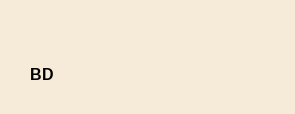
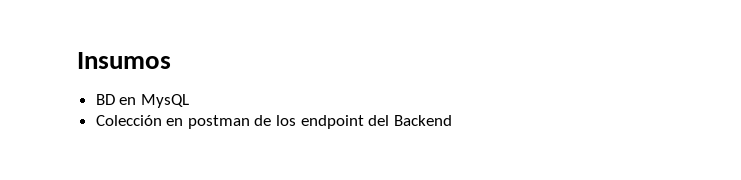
[30,68,54,80] BD -> [77,52,171,69] [95,94,189,108] [95,115,452,129] Insumos // BD en MysQL // Colección en postman de los endpoint del Backend

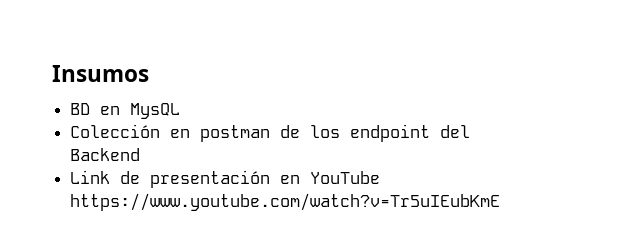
(452, 120) none -> [70,170,381,188] [70,193,501,211] // Link de presentación en YouTube https://www.youtube.com/watch?v=Tr5uIEubKmE

